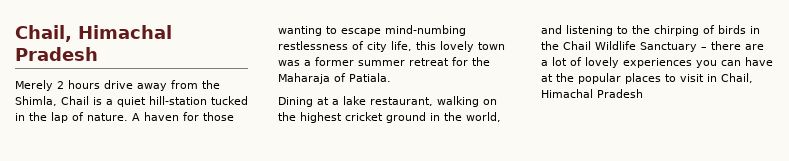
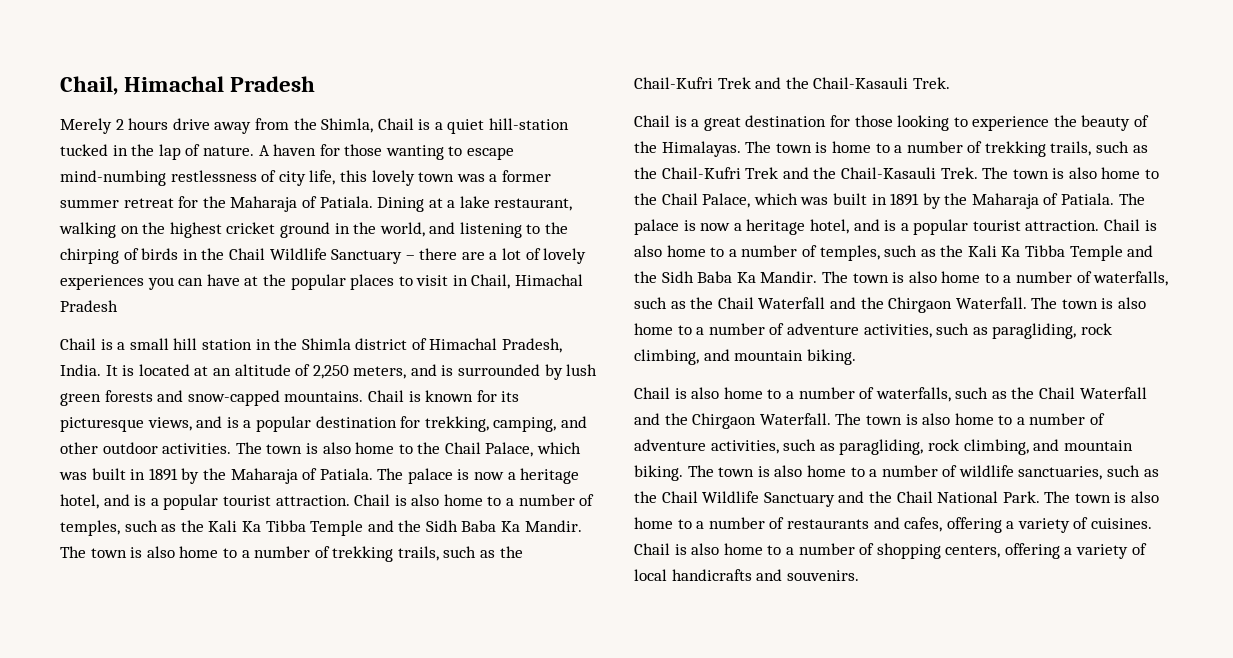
(391, 77) // -> (373, 202) none
(643, 93) none -> [60,338,563,353] [60,364,598,380] [60,390,520,406] [60,416,587,432] [60,442,582,457] [59,468,580,484] [60,494,595,510] [60,520,582,536] [60,546,523,562] [634,77,950,89] [634,115,1150,131] [634,141,1148,157] [634,167,1160,179] [634,193,1145,209] [634,219,1157,235] [634,245,1154,261] [634,271,1169,286] [634,297,1147,313] [634,323,1112,339] [634,349,856,365] [634,387,1147,402] [634,413,1106,429] [634,439,1133,455] [634,465,1159,481] [634,491,1160,507] [634,517,1153,533] [634,543,1147,559] [634,569,859,581] // Chail is a small hill station in the Shimla district of Himachal Pradesh, India. It is located at an altitude of 2,250 meters, and is surrounded by lush green forests and snow-capped mountains. Chail is known for its picturesque views, and is a popular destination for trekking, camping, and other outdoor activities. The town is also home to the Chail Palace, which was built in 1891 by the Maharaja of Patiala. The palace is now a heritage hotel, and is a popular tourist attraction. Chail is also home to a number of temples, such as the Kali Ka Tibba Temple and the Sidh Baba Ka Mandir. The town is also home to a number of trekking trails, such as the Chail-Kufri Trek and the Chail-Kasauli Trek. // Chail is a great destination for those looking to experience the beauty of the Himalayas. The town is home to a number of trekking trails, such as the Chail-Kufri Trek and the Chail-Kasauli Trek. The town is also home to the Chail Palace, which was built in 1891 by the Maharaja of Patiala. The palace is now a heritage hotel, and is a popular tourist attraction. Chail is also home to a number of temples, such as the Kali Ka Tibba Temple and the Sidh Baba Ka Mandir. The town is also home to a number of waterfalls, such as the Chail Waterfall and the Chirgaon Waterfall. The town is also home to a number of adventure activities, such as paragliding, rock climbing, and mountain biking. // Chail is also home to a number of waterfalls, such as the Chail Waterfall and the Chirgaon Waterfall. The town is also home to a number of adventure activities, such as paragliding, rock climbing, and mountain biking. The town is also home to a number of wildlife sanctuaries, such as the Chail Wildlife Sanctuary and the Chail National Park. The town is also home to a number of restaurants and cafes, offering a variety of cuisines. Chail is also home to a number of shopping centers, offering a variety of local handicrafts and souvenirs.

